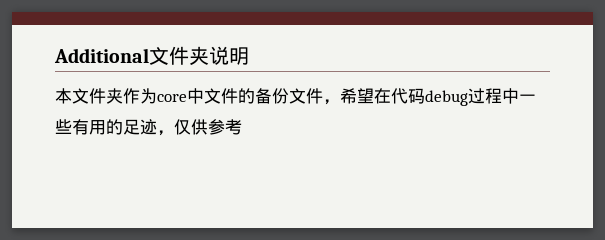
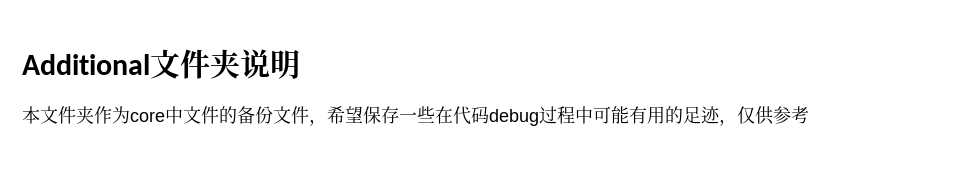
(374, 96) none -> [363,106,435,124] 保存一些
[519,94,536,102] [55,119,72,134] 一些 -> [593,106,629,124] 可能

